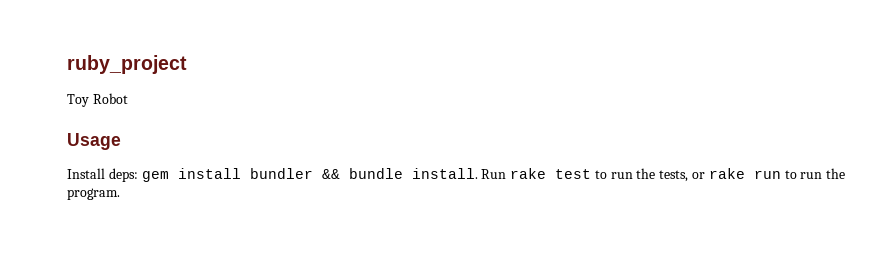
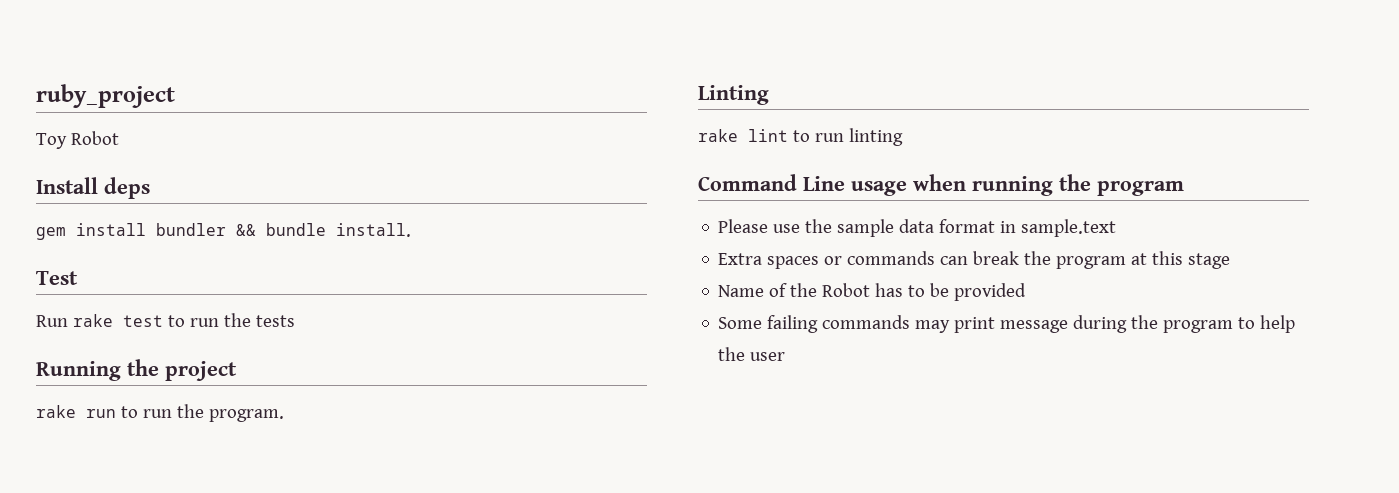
[67,133,121,150] [67,168,138,182] Usage // Install deps: -> [36,177,150,199] Install deps //
(478, 173) none -> [36,271,78,285] // Test //
[659,170,706,182] tests, or -> [255,315,295,327] [36,359,237,381] tests // Running the project //
(120, 194) none -> [698,85,769,105] [698,128,903,146] [698,174,1184,196] [718,219,1117,237] [718,251,1231,269] [718,283,1027,301] [718,315,1296,333] [718,347,786,361] // Linting // rake lint to run linting // Command Line usage when running the program // Please use the sample data format in sample.text // Extra spaces or commands can break the program at this stage // Name of the Robot has to be provided // Some failing commands may print message during the program to help the user

